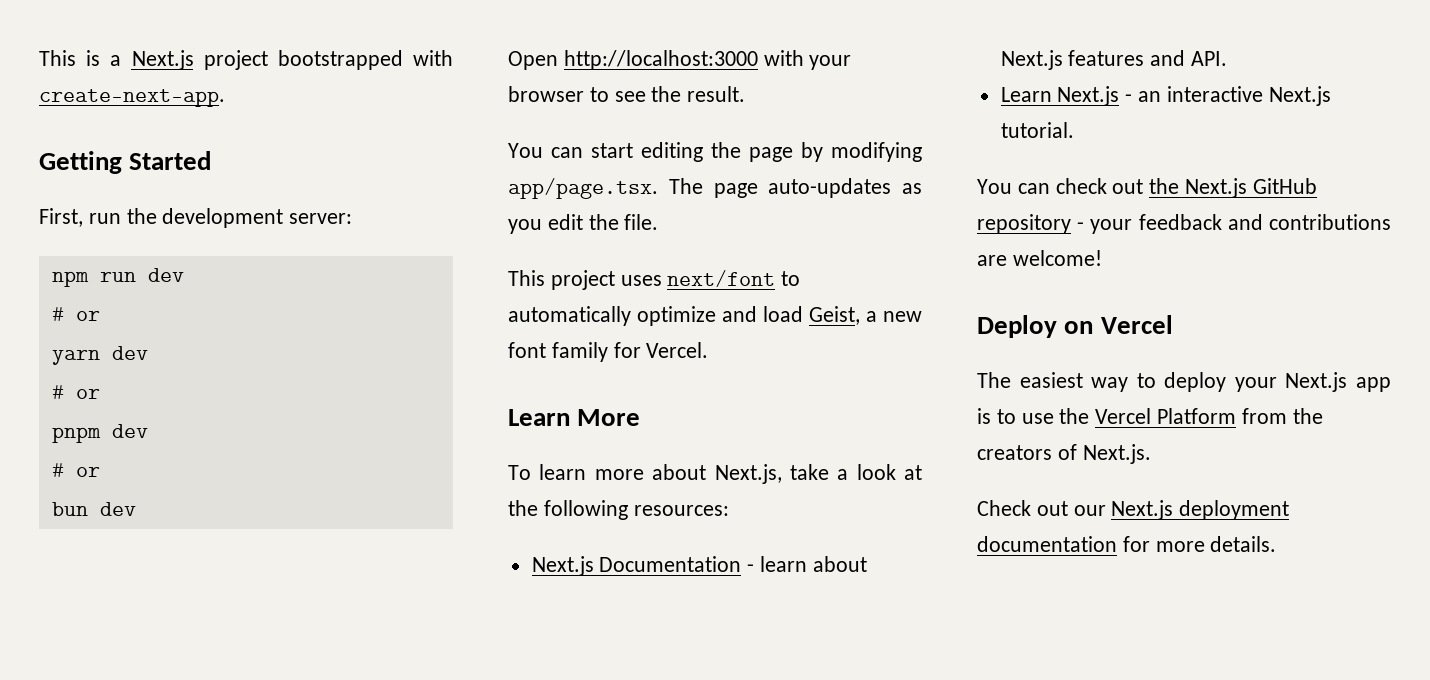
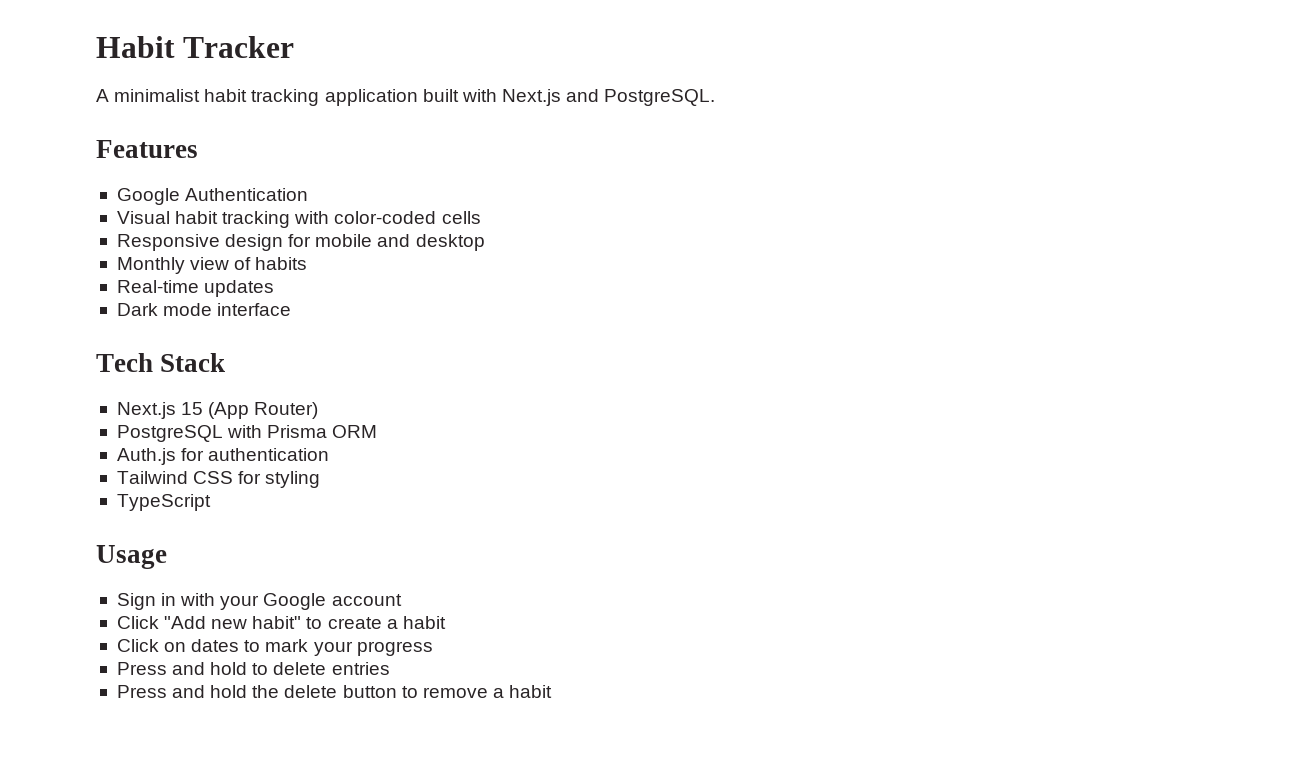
[39,50,453,70] [39,89,225,107] [39,151,212,174] [39,208,353,228] [51,268,184,287] [51,307,100,321] [51,346,148,365] [51,385,100,399] [51,424,148,443] [51,463,100,477] [51,502,136,516] [508,50,852,70] [508,86,746,102] [508,142,922,162] [508,178,922,199] [508,214,659,234] [508,270,801,290] [508,306,922,326] [508,342,709,362] [508,409,641,426] [508,464,922,484] [508,500,729,520] [531,556,867,576] [1000,50,1228,70] [1000,86,1331,106] [1000,122,1074,138] [977,178,1317,198] [977,214,1391,234] [977,250,1102,266] [977,315,1173,338] [977,372,1391,392] [977,408,1323,424] [977,444,1151,464] [977,500,1290,520] [977,536,1277,552] This is a Next.js project bootstrapped with create-next-app. // Getting Started // First, run the development server: // npm run dev // # or // yarn dev // # or // pnpm dev // # or // bun dev // Open http://localhost:3000 with your browser to see the result. // You can start editing the page by modifying app/page.tsx. The page auto-updates as you edit the file. // This project uses next/font to automatically optimize and load Geist, a new font family for Vercel. // Learn More // To learn more about Next.js, take a look at the following resources: // Next.js Documentation - learn about Next.js features and API. // Learn Next.js - an interactive Next.js tutorial. // You can check out the Next.js GitHub repository - your feedback and contributions are welcome! // Deploy on Vercel // The easiest way to deploy your Next.js app is to use the Vercel Platform from the creators of Next.js. // Check out our Next.js deployment documentation for more details. -> [96,36,294,58] [96,89,716,106] [96,140,198,158] [116,188,309,205] [116,211,481,228] [116,234,485,251] [116,257,308,274] [116,280,275,297] [116,303,292,316] [96,353,226,372] [116,402,319,419] [116,425,378,442] [116,448,330,465] [116,471,321,488] [116,494,211,511] [96,545,167,569] [116,593,402,610] [116,616,446,629] [116,639,433,656] [116,662,390,675] [116,685,553,698] Habit Tracker // A minimalist habit tracking application built with Next.js and PostgreSQL. // Features // Google Authentication // Visual habit tracking with color-coded cells // Responsive design for mobile and desktop // Monthly view of habits // Real-time updates // Dark mode interface // Tech Stack // Next.js 15 (App Router) // PostgreSQL with Prisma ORM // Auth.js for authentication // Tailwind CSS for styling // TypeScript // Usage // Sign in with your Google account // Click "Add new habit" to create a habit // Click on dates to mark your progress // Press and hold to delete entries // Press and hold the delete button to remove a habit

